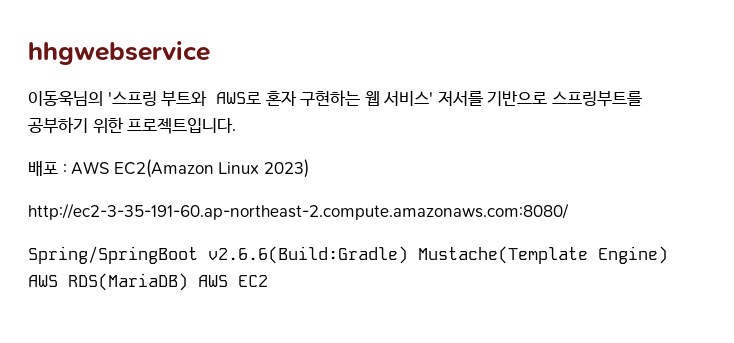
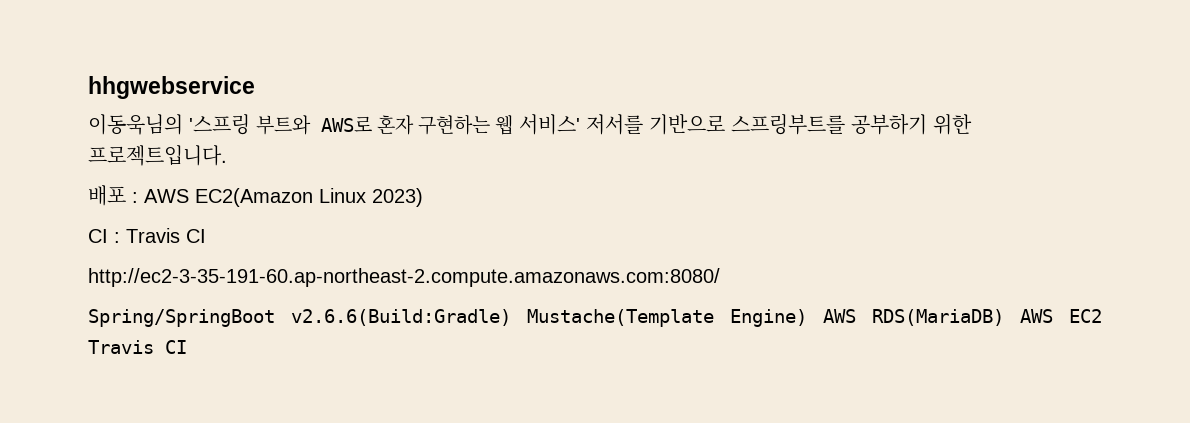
(309, 168) none -> [88,228,206,243] // CI : Travis CI
(268, 281) none -> [88,340,187,354] Travis CI

